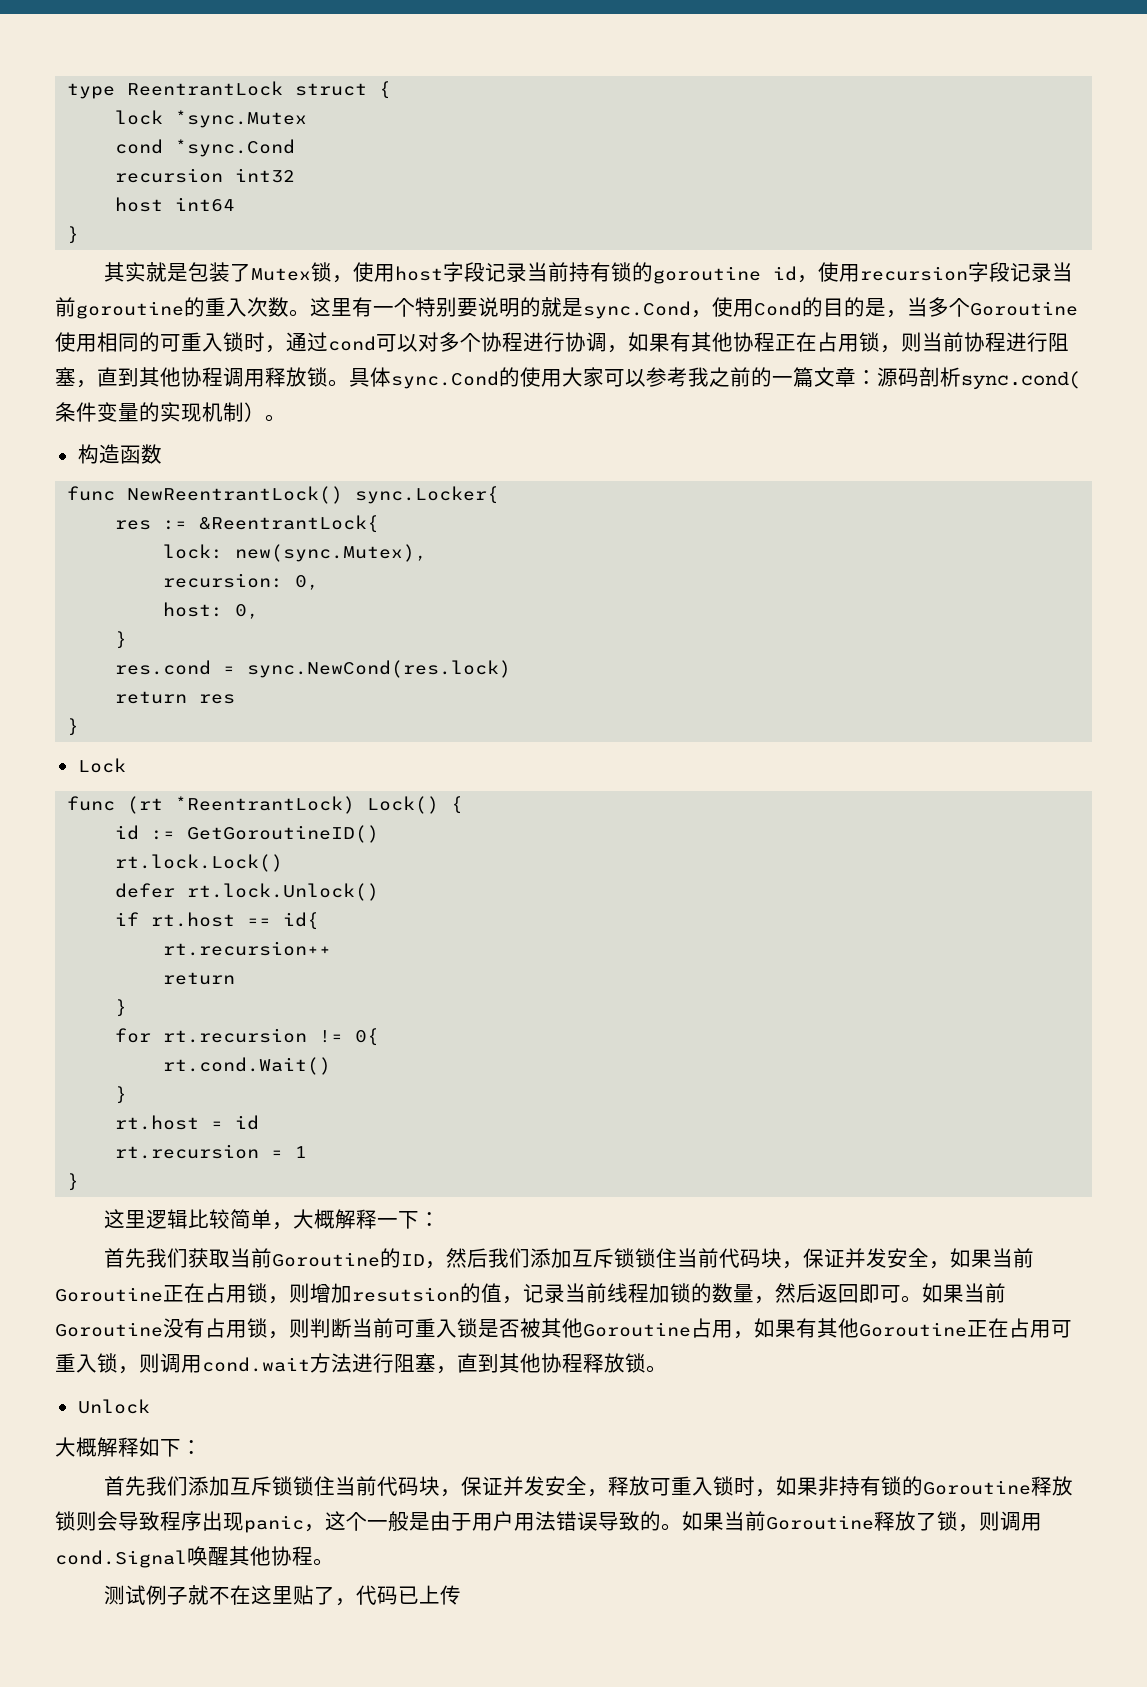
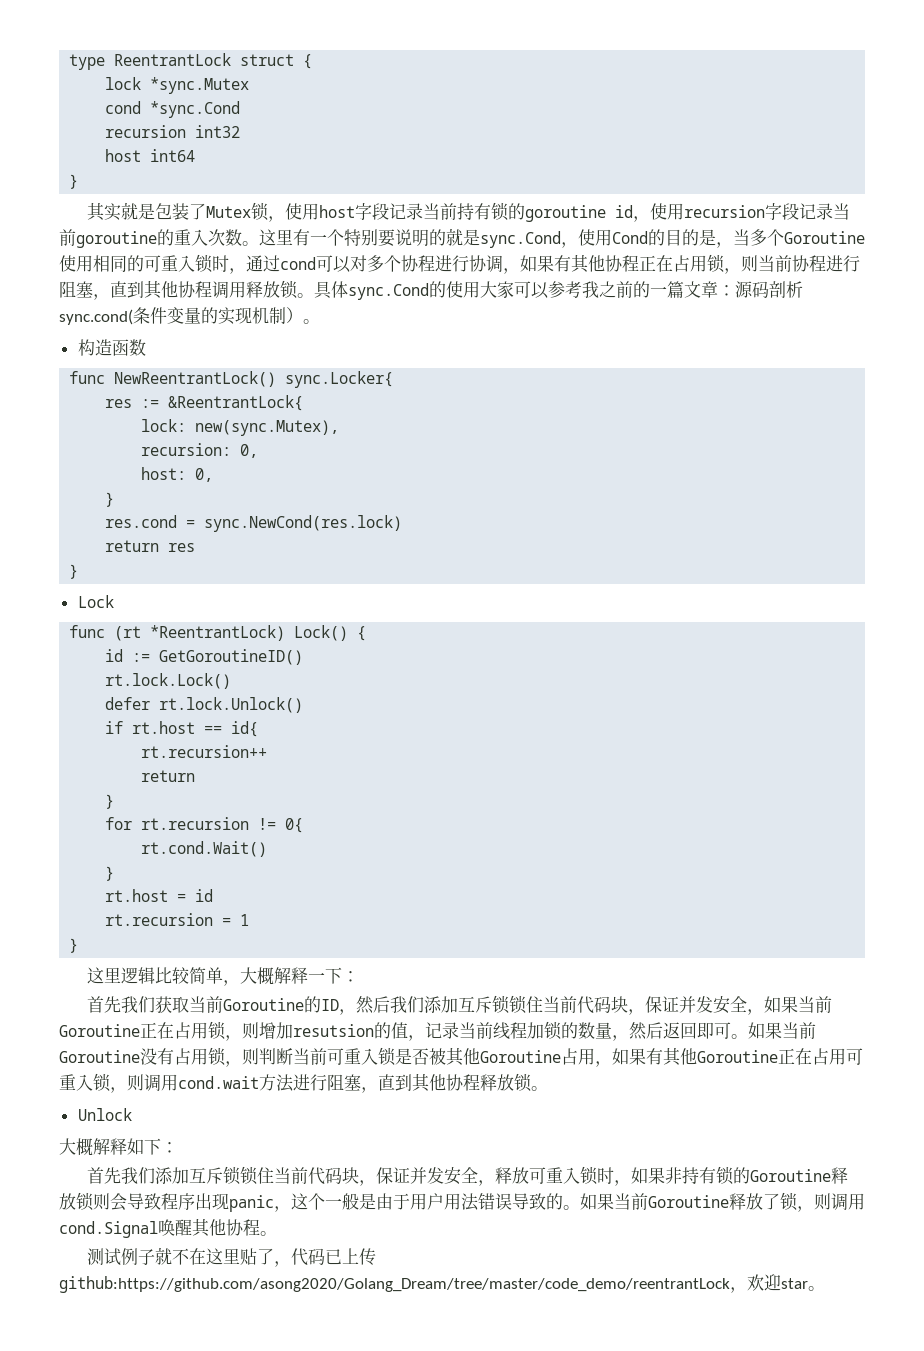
(461, 1595) none -> [59,1274,825,1293] github:https://github.com/asong2020/Golang_Dream/tree/master/code_demo/reentrantLock，欢迎star。

